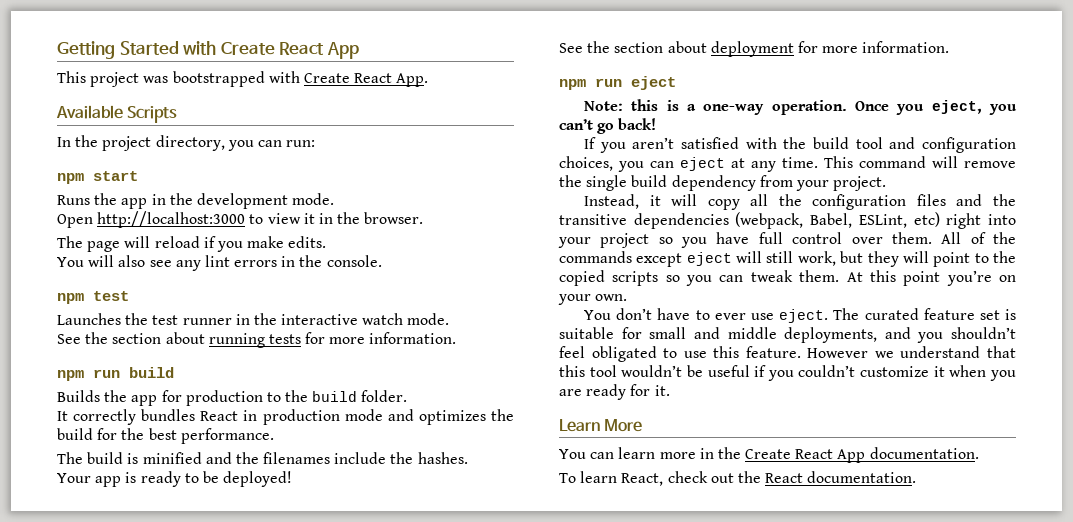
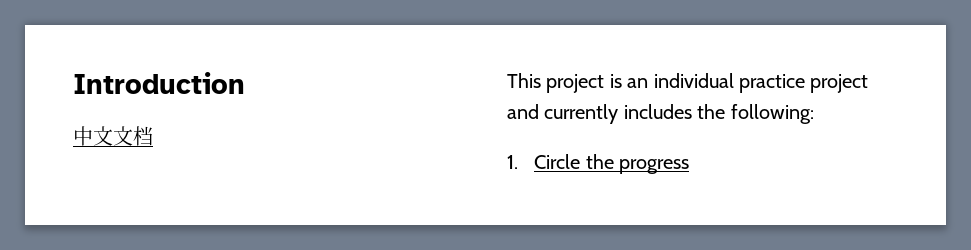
[57,41,359,59] [57,71,429,87] [56,105,178,123] [57,135,316,151] [57,171,138,184] [57,193,335,209] [57,211,424,228] [57,236,327,252] [57,255,382,271] [57,291,129,304] [57,313,450,325] [57,332,457,348] [57,367,174,381] [57,390,408,406] [57,409,514,425] [57,428,274,444] [57,452,468,464] [57,471,293,487] [559,41,950,57] [559,76,676,90] [584,99,1017,115] [559,118,657,134] [584,137,1016,153] [559,156,1016,172] [559,175,887,191] [584,194,1016,210] [559,212,1016,229] [558,232,1016,248] [559,251,1017,267] [559,270,1017,286] [558,294,628,305] [584,308,1017,323] [559,327,1016,343] [559,346,1016,362] [559,365,1016,381] [559,384,670,400] [559,419,643,432] [559,447,979,463] [559,471,917,486] Getting Started with Create React App // This project was bootstrapped with Create React App. // Available Scripts // In the project directory, you can run: // npm start // Runs the app in the development mode. // Open http://localhost:3000 to view it in the browser. // The page will reload if you make edits. // You will also see any lint errors in the console. // npm test // Launches the test runner in the interactive watch mode. // See the section about running tests for more information. // npm run build // Builds the app for production to the build folder. // It correctly bundles React in production mode and optimizes the build for the best performance. // The build is minified and the filenames include the hashes. // Your app is ready to be deployed! // See the section about deployment for more information. // npm run eject // Note: this is a one-way operation. Once you eject, you can’t go back! // If you aren’t satisfied with the build tool and configuration choices, you can eject at any time. This command will remove the single build dependency from your project. // Instead, it will copy all the configuration files and the transitive dependencies (webpack, Babel, ESLint, etc) right into your project so you have full control over them. All of the commands except eject will still work, but they will point to the copied scripts so you can tweak them. At this point you’re on your own. // You don’t have to ever use eject. The curated feature set is suitable for small and middle deployments, and you shouldn’t feel obligated to use this feature. However we understand that this tool wouldn’t be useful if you couldn’t customize it when you are ready for it. // Learn More // You can learn more in the Create React App documentation. // To learn React, check out the React documentation. -> [73,72,245,94] [73,126,153,146] [507,73,869,93] [507,104,814,124] [507,154,690,174] Introduction // 中文文档 // This project is an individual practice project and currently includes the following: // 1. Circle the progress

